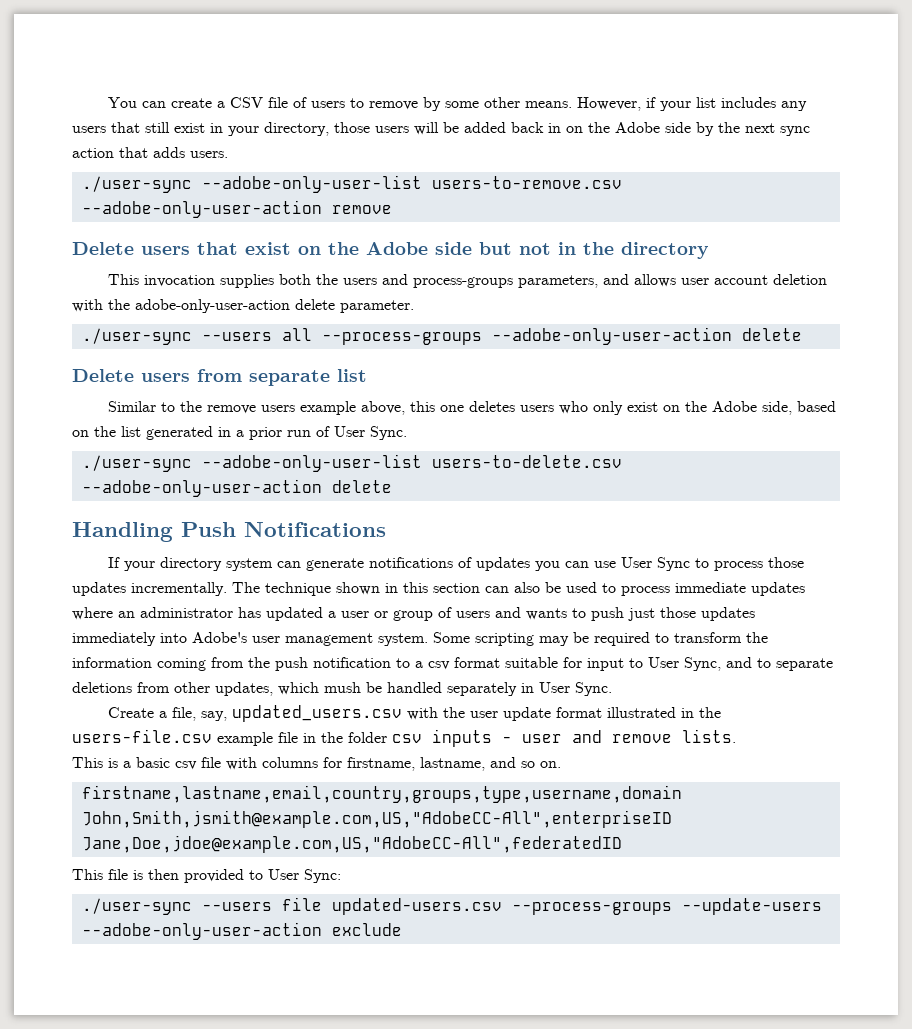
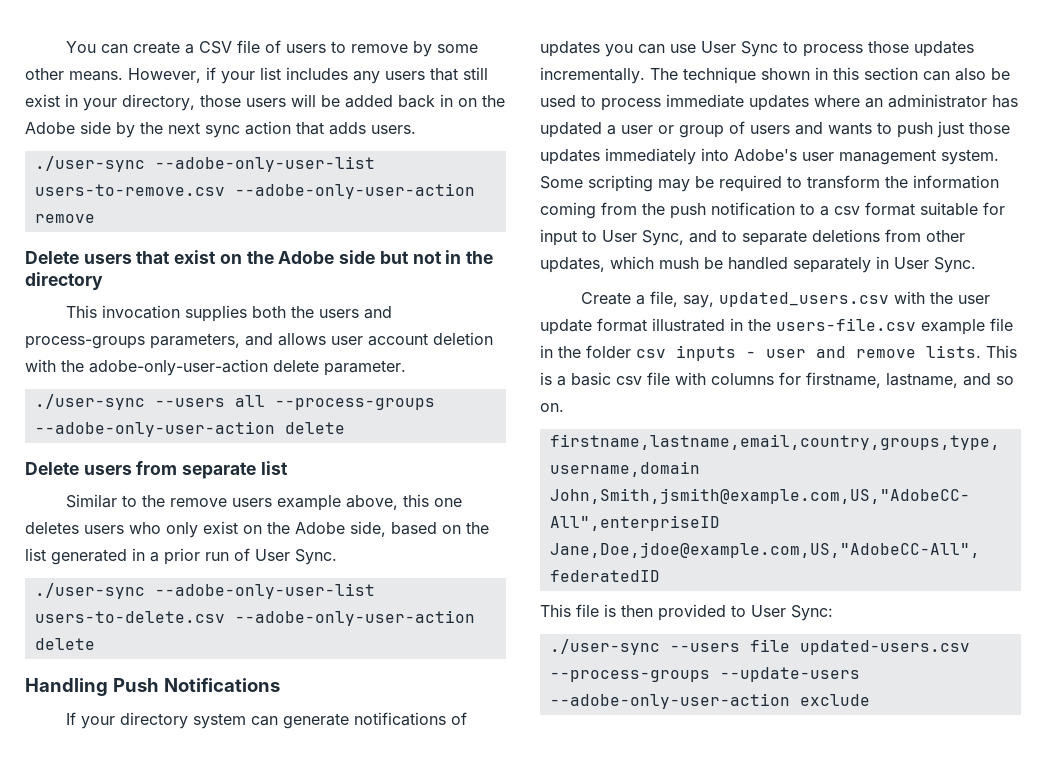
(736, 736) // -> (981, 351) none

